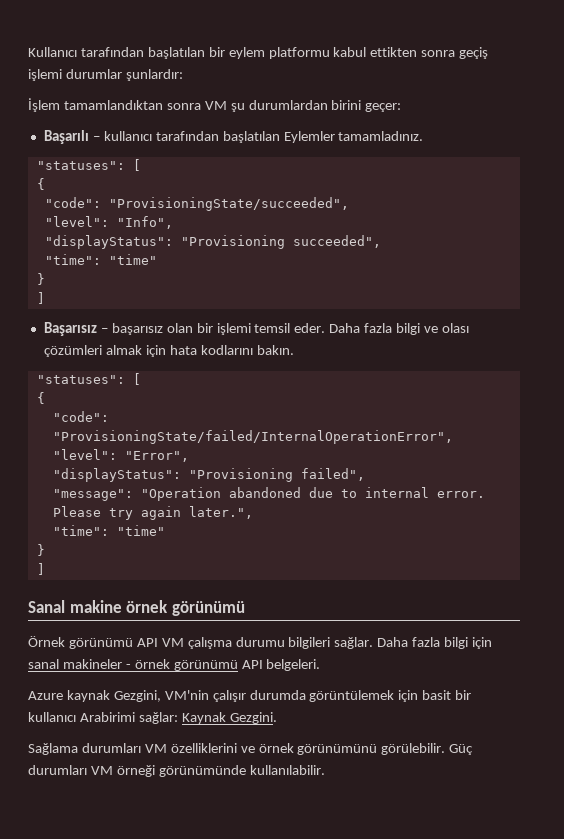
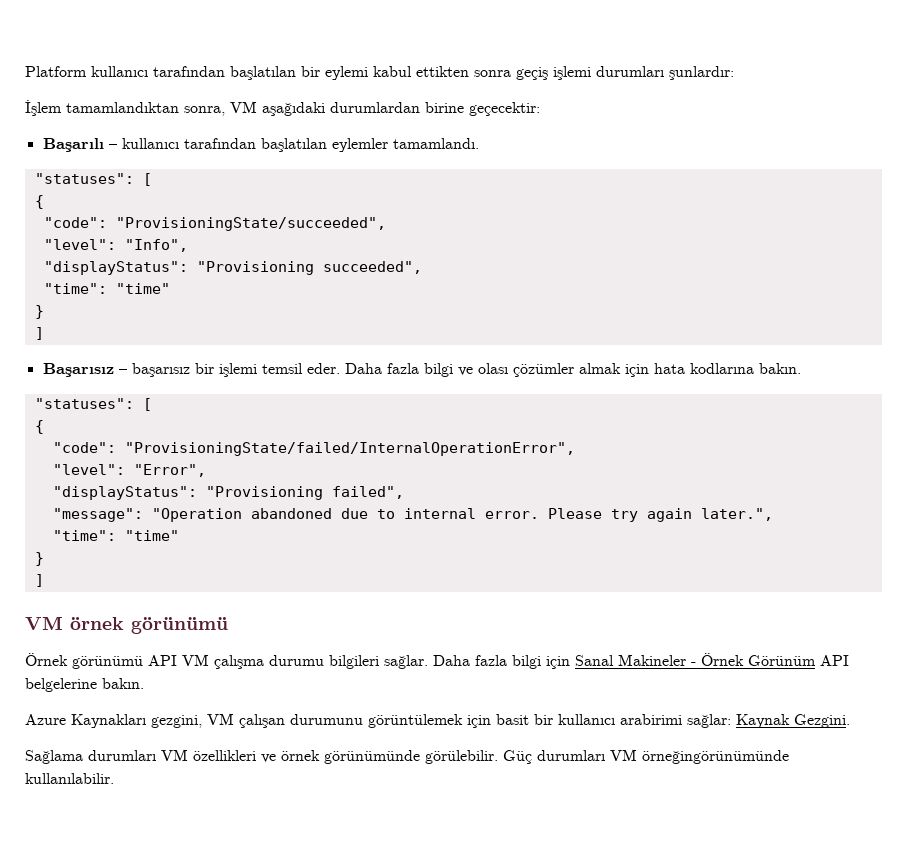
[28,47,77,57] Kullanıcı -> [25,66,148,77] Platform kullanıcı
[228,47,330,59] eylem platformu -> [325,66,368,80] eylemi
[65,69,122,79] durumlar -> [596,66,664,77] durumları
[166,100,402,112] sonra VM şu durumlardan birini geçer: -> [184,101,540,116] sonra, VM aşağıdaki durumlardan birine geçecektir:
[283,131,424,143] Eylemler tamamladınız. -> [331,138,479,152] eylemler tamamlandı.
[166,323,193,333] olan -> (190, 370) none
[43,345,102,357] çözümleri -> [512,363,574,377] çözümler
[200,345,253,355] kodlarını -> [689,363,754,374] kodlarına
[28,600,122,613] Sanal makine -> [25,616,63,630] VM
[28,659,321,671] [28,690,306,702] sanal makineler - örnek görünümü API belgeleri. // Azure kaynak Gezgini, VM'nin çalışır durumda -> [575,653,849,666] [25,678,144,692] [25,713,363,728] Sanal Makineler - Örnek Görünüm API belgelerine bakın. // Azure Kaynakları gezgini, VM çalışan durumunu
[79,712,135,722] Arabirimi -> [620,714,682,725] arabirimi
[170,743,237,753] özelliklerini -> [193,750,256,761] özellikleri
[297,744,378,755] görünümünü -> [324,750,420,764] görünümünde
[116,765,246,777] örneği görünümünde -> [642,750,789,764] örneğingörünümünde

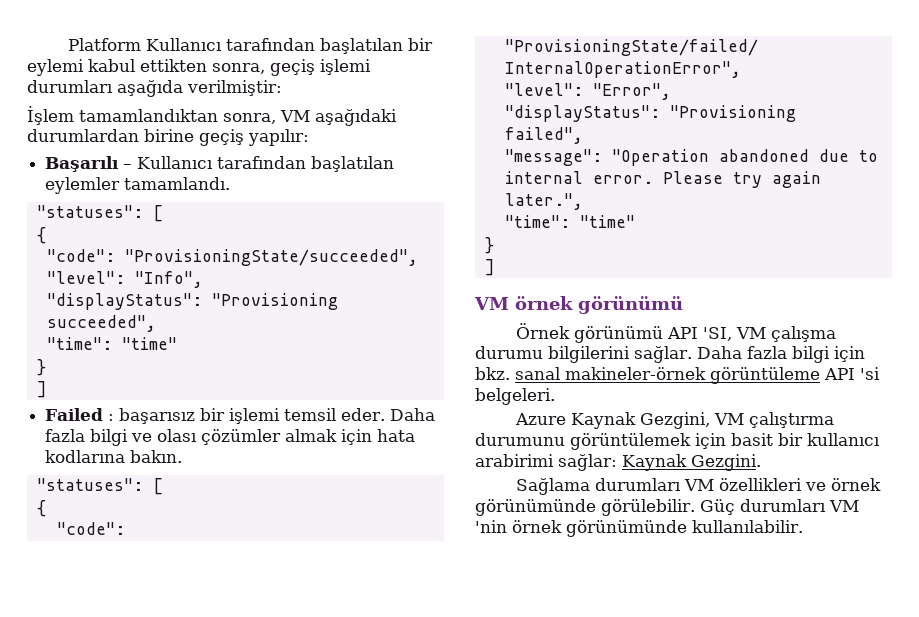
[91,66,148,77] kullanıcı -> [146,38,223,51] Kullanıcı
[474,70,511,77] sonra -> [212,63,265,74] sonra,
[669,66,734,80] şunlardır: -> [117,80,282,97] aşağıda verilmiştir:
[469,102,540,116] geçecektir: -> [199,129,309,146] geçiş yapılır:
[121,138,179,149] kullanıcı -> [137,156,214,169] Kullanıcı
[42,363,127,377] Başarısız – -> [45,408,115,421] Failed :
(177, 660) none -> [703,327,733,341] 'SI,
[329,655,379,669] bilgileri -> [548,346,630,363] bilgilerini
[575,653,849,666] [25,678,144,692] [25,713,285,728] Sanal Makineler - Örnek Görünüm API belgelerine bakın. // Azure Kaynakları gezgini, VM çalışan -> [475,367,880,384] [475,388,555,405] [515,412,835,429] bkz. sanal makineler-örnek görüntüleme API 'si belgeleri. // Azure Kaynak Gezgini, VM çalıştırma
[642,750,789,764] örneğingörünümünde -> [475,520,687,537] 'nin örnek görünümünde

